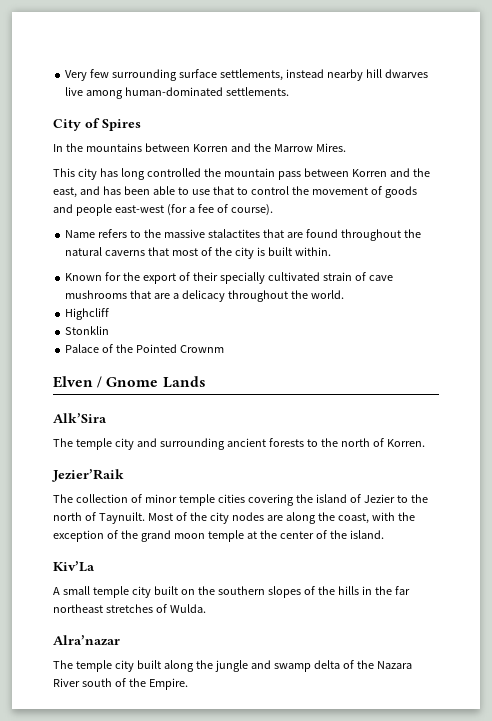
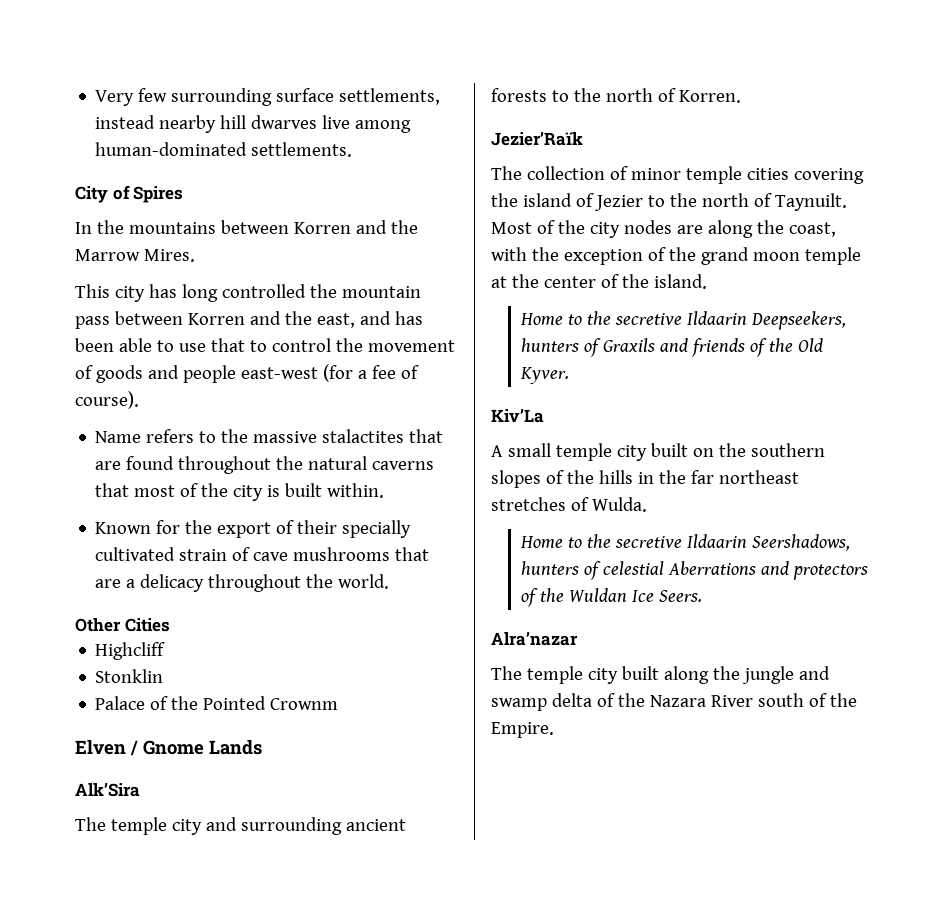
(344, 294) none -> [75,618,170,632] // Other Cities
[52,469,124,482] Jezier’Raik -> [491,132,583,146] Jezier’Raïk
(384, 534) none -> [519,311,846,330] [520,338,823,357] [519,367,569,384] // Home to the secretive Ildaarin Deepseekers, hunters of Graxils and friends of the Old Kyver.
(206, 608) none -> [519,534,850,551] [520,561,868,580] [520,588,702,607] // Home to the secretive Ildaarin Seershadows, hunters of celestial Aberrations and protectors of the Wuldan Ice Seers.

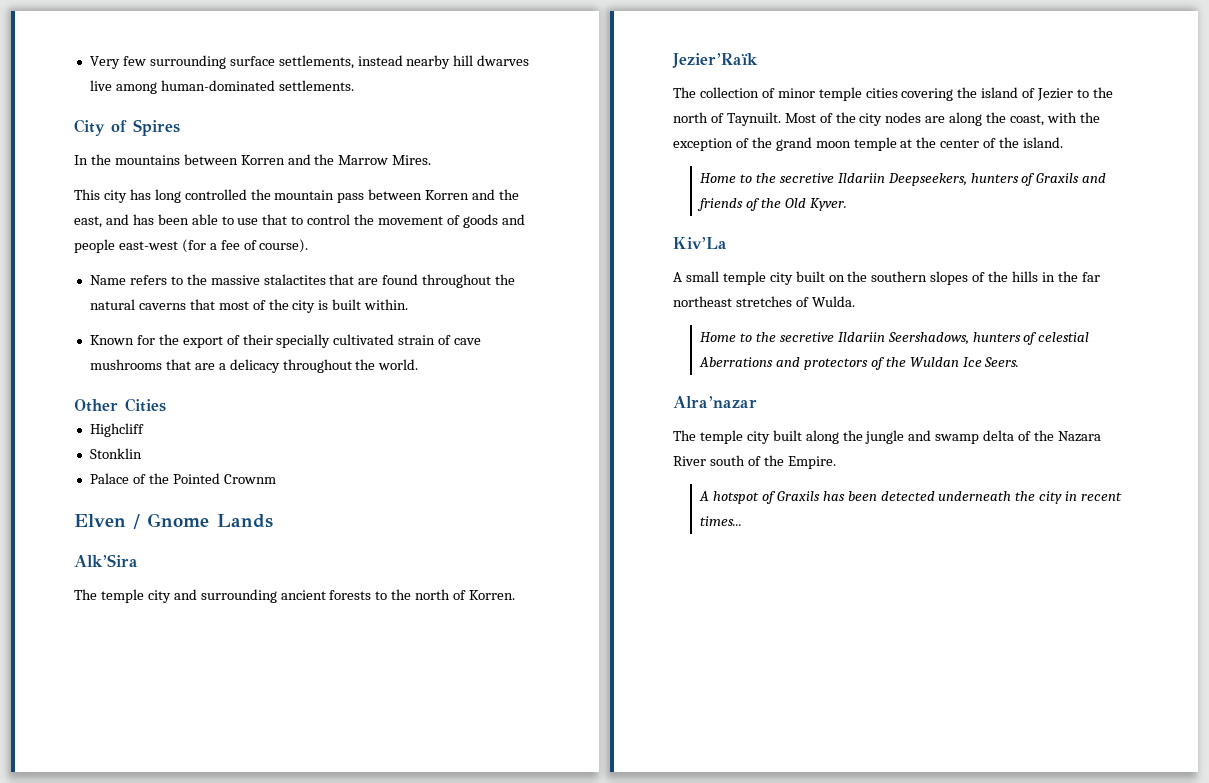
[686,311,747,325] Ildaarin -> [837,173,885,183] Ildariin
[686,534,747,548] Ildaarin -> [837,332,885,342] Ildariin
(554, 730) none -> [699,491,1123,504] [700,516,743,526] // A hotspot of Graxils has been detected underneath the city in recent times...

